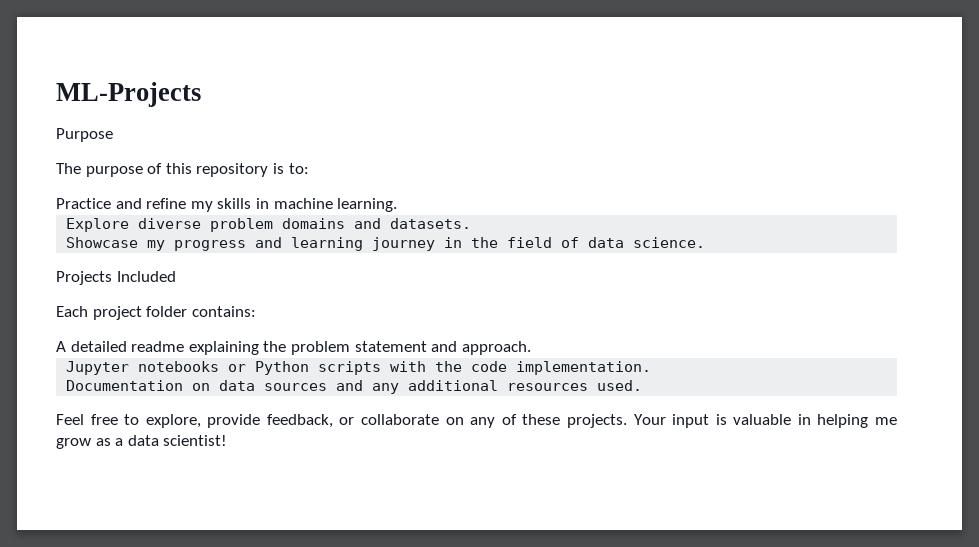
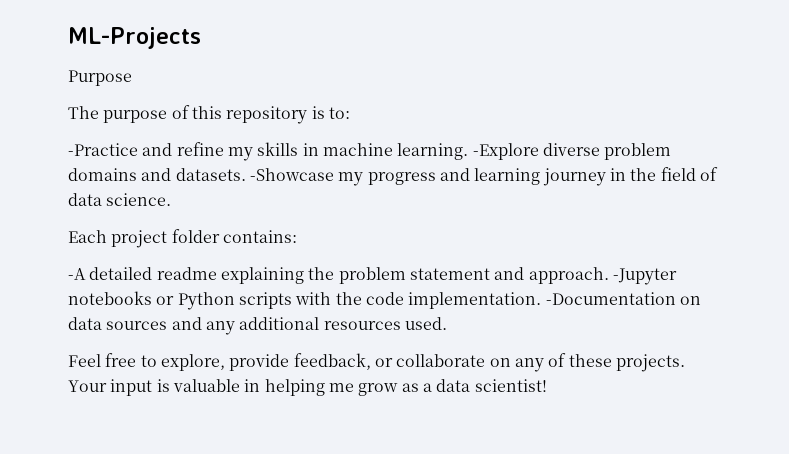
[56,198,111,209] Practice -> [68,143,138,156] -Practice
[66,218,130,232] // Explore -> [472,143,539,160] -Explore
[66,237,139,248] // Showcase -> [249,168,334,181] -Showcase
[56,271,176,285] // Projects Included -> (172, 199) none
[56,341,66,352] A -> [68,268,86,280] -A
[66,361,130,375] // Jupyter -> [612,268,677,285] -Jupyter
[66,380,184,391] // Documentation -> [545,292,676,305] -Documentation

